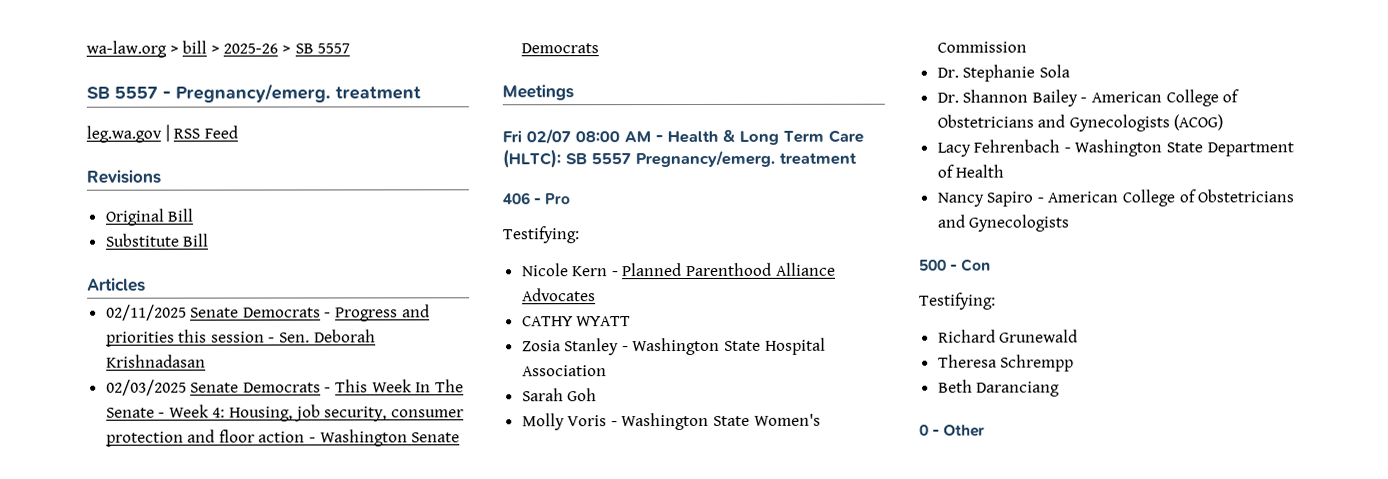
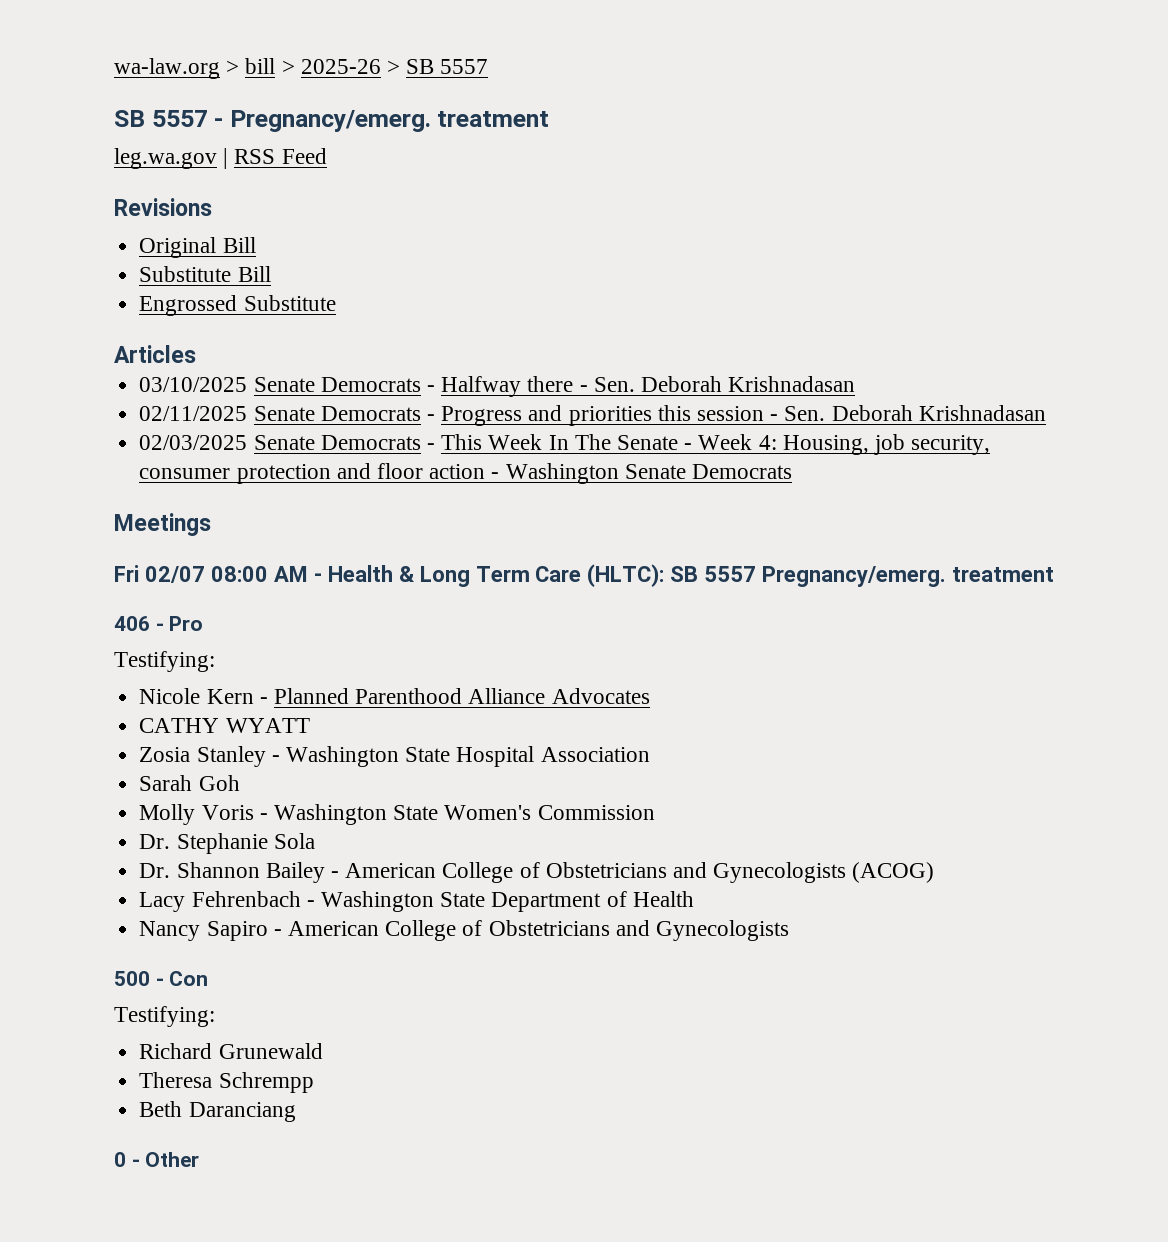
(210, 240) none -> [139,295,336,316] // Engrossed Substitute
(146, 284) none -> [139,376,856,397] // 03/10/2025 Senate Democrats - Halfway there - Sen. Deborah Krishnadasan

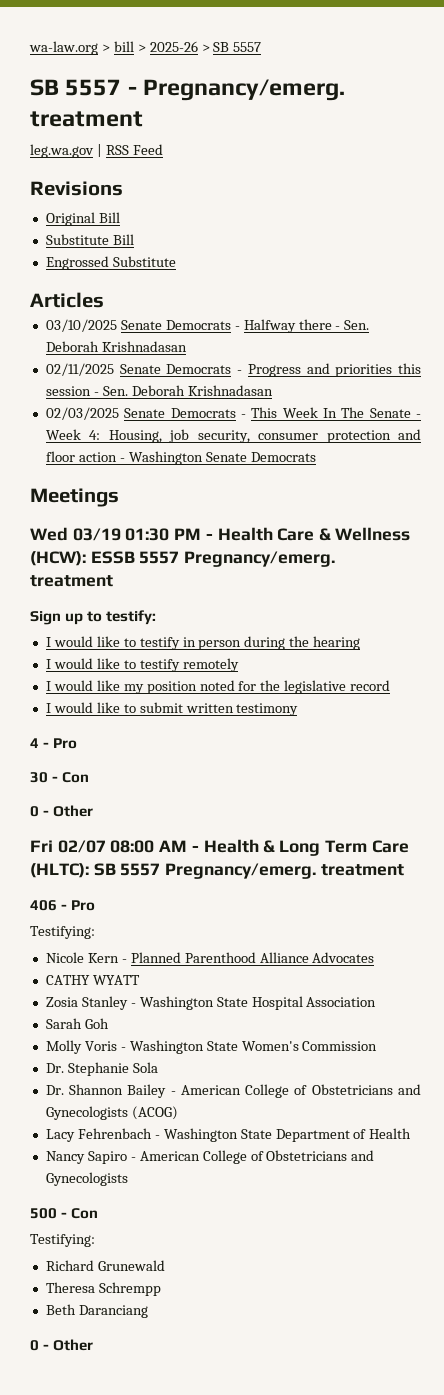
(211, 524) none -> [30,527,410,541] [30,551,336,567] [30,575,113,587] [30,610,157,625] [45,636,361,650] [45,658,239,672] [45,680,391,694] [45,702,299,716] [30,738,78,749] [30,772,90,783] [30,805,94,817] // Wed 03/19 01:30 PM - Health Care & Wellness (HCW): ESSB 5557 Pregnancy/emerg. treatment // Sign up to testify: // I would like to testify in person during the hearing // I would like to testify remotely // I would like my position noted for the legislative record // I would like to submit written testimony // 4 - Pro // 30 - Con // 0 - Other

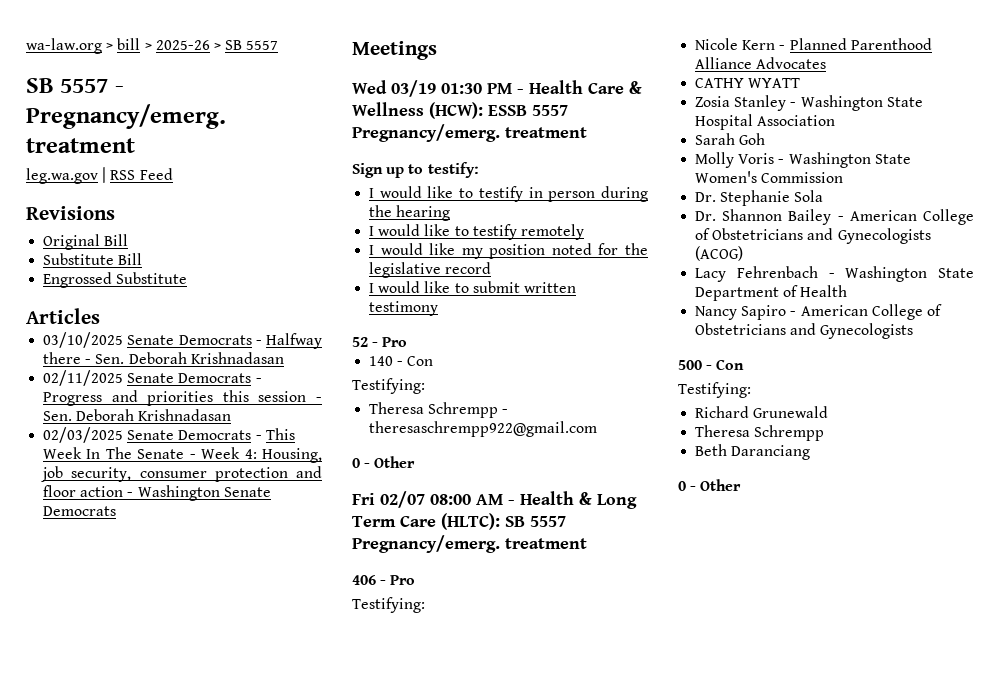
[30,738,78,749] [30,772,90,783] 4 - Pro // 30 - Con -> [352,337,408,347] [369,356,434,366] [352,378,425,394] [369,402,509,418] [369,421,598,437] 52 - Pro // 140 - Con // Testifying: // Theresa Schrempp - theresaschrempp922@gmail.com

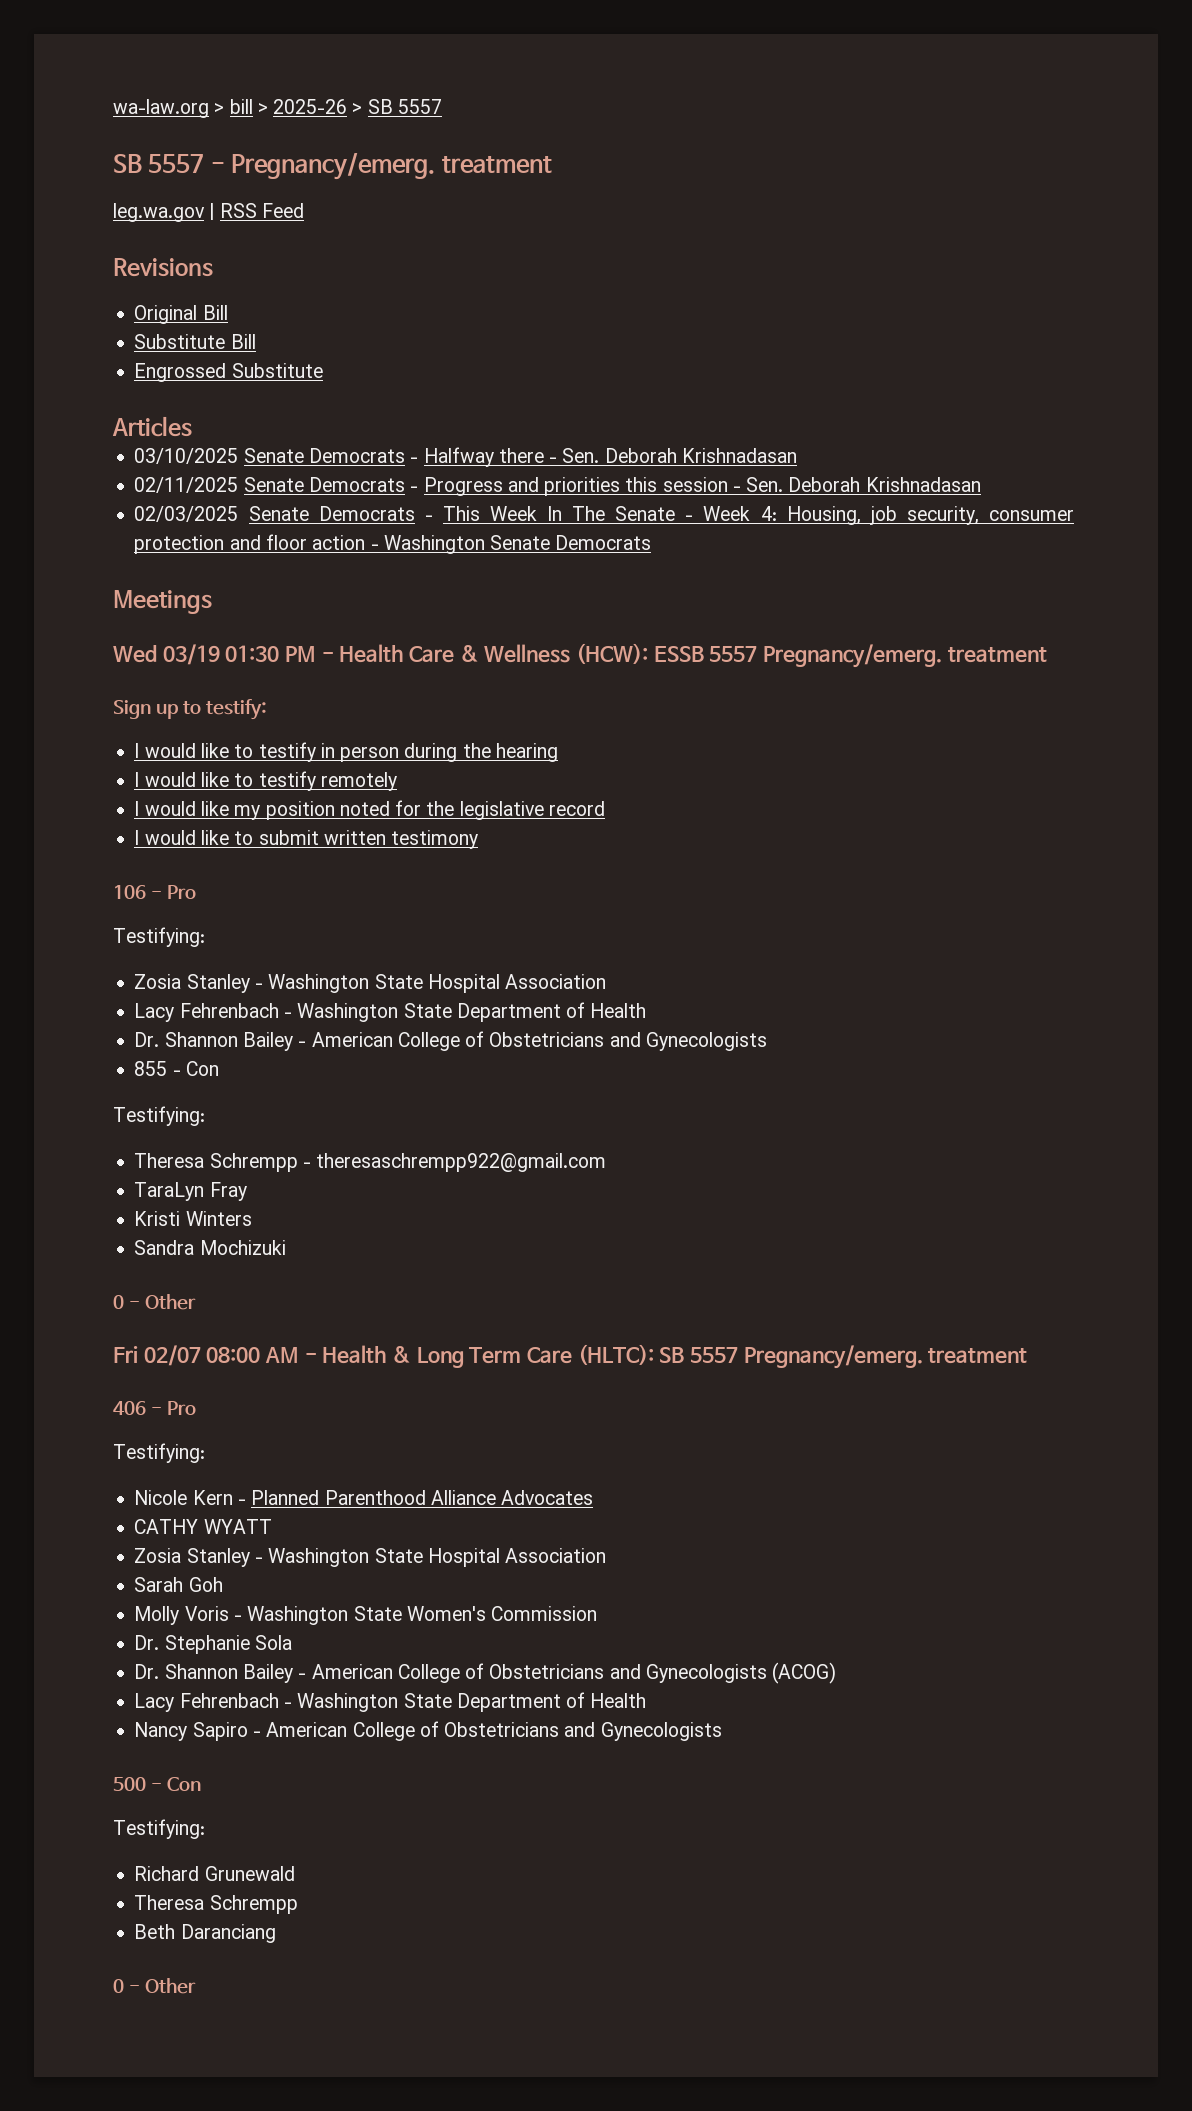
[352,337,408,347] [369,356,394,366] 52 - Pro // 140 -> [113,885,197,899] [113,927,205,947] [134,974,607,993] [134,1002,647,1022] [134,1031,767,1051] [134,1061,168,1076] 106 - Pro // Testifying: // Zosia Stanley - Washington State Hospital Association // Lacy Fehrenbach - Washington State Department of Health // Dr. Shannon Bailey - American College of Obstetricians and Gynecologists // 855
(598, 429) none -> [134,1182,247,1201] [134,1211,252,1226] [134,1240,286,1255] // TaraLyn Fray // Kristi Winters // Sandra Mochizuki

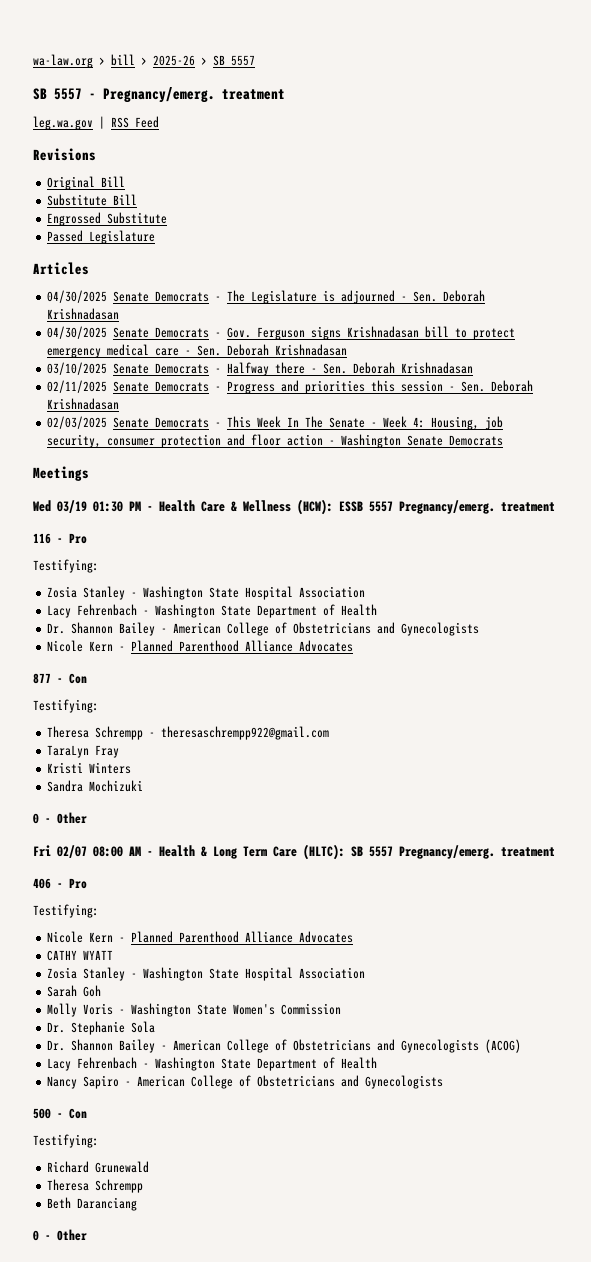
(323, 370) none -> [47,230,156,244] // Passed Legislature
(192, 426) none -> [47,290,486,304] [47,308,120,320] [47,326,516,340] [47,344,348,358] // 04/30/2025 Senate Democrats - The Legislature is adjourned - Sen. Deborah Krishnadasan // 04/30/2025 Senate Democrats - Gov. Ferguson signs Krishnadasan bill to protect emergency medical care - Sen. Deborah Krishnadasan
[113,699,268,720] [134,742,558,762] [134,771,397,791] [134,800,605,820] [134,830,479,849] [113,885,146,899] Sign up to testify: // I would like to testify in person during the hearing // I would like to testify remotely // I would like my position noted for the legislative record // I would like to submit written testimony // 106 -> [33,533,51,544] 116
[134,1061,168,1076] 855 -> [47,640,354,652] [33,673,51,684] Nicole Kern - Planned Parenthood Alliance Advocates // 877

